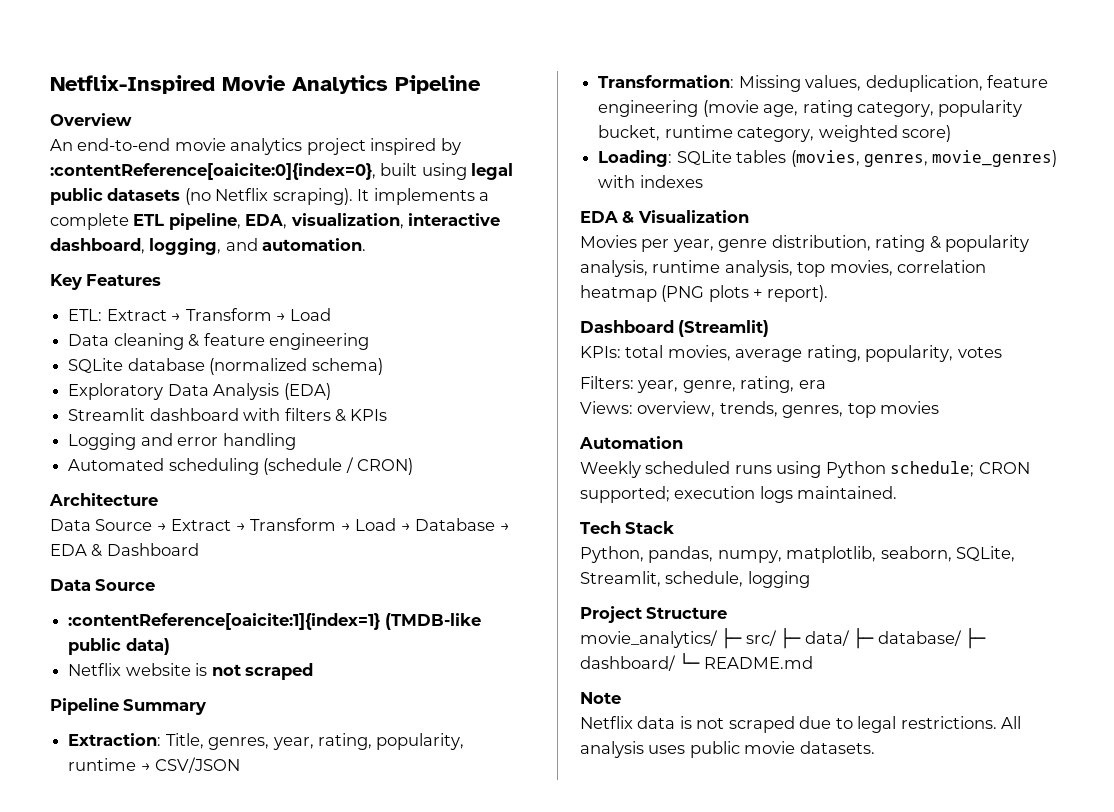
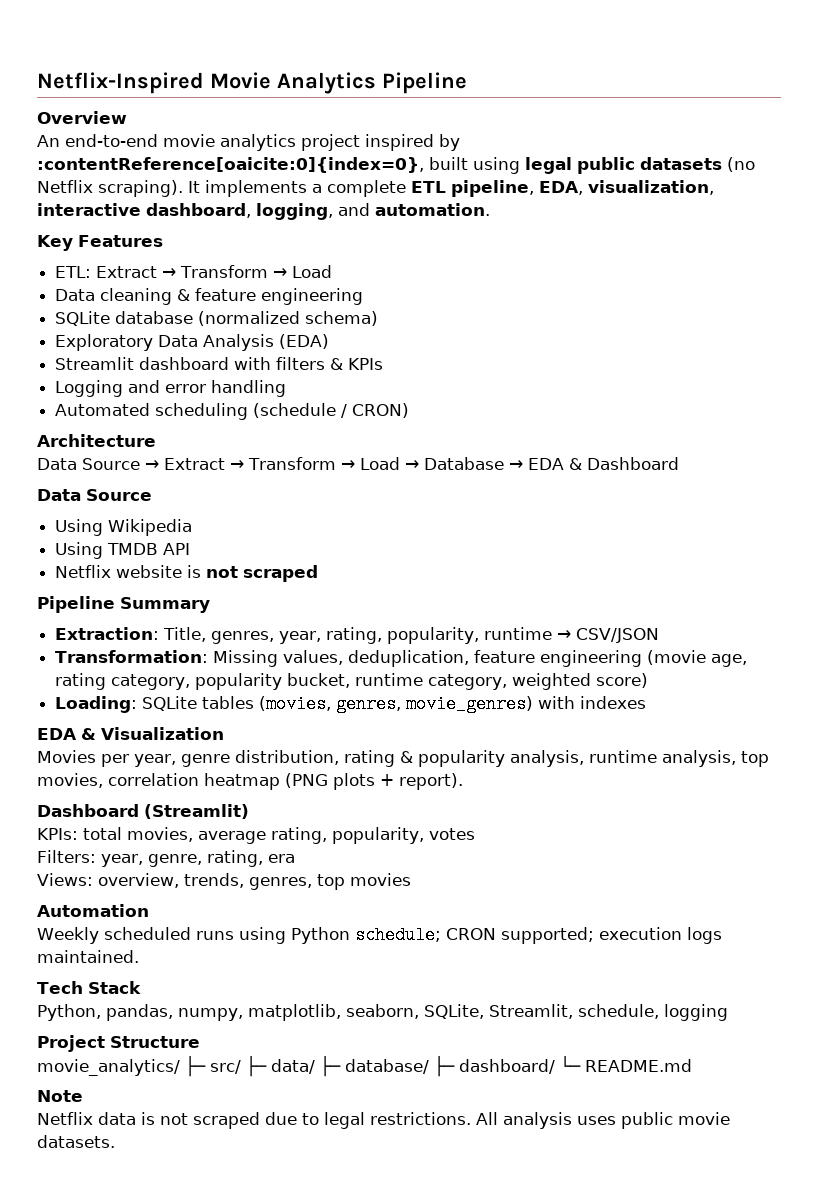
[68,613,481,630] [68,638,170,655] :contentReference[oaicite:1]{index=1} (TMDB-like public data) -> [55,519,193,536] [55,542,191,559] Using Wikipedia // Using TMDB API

